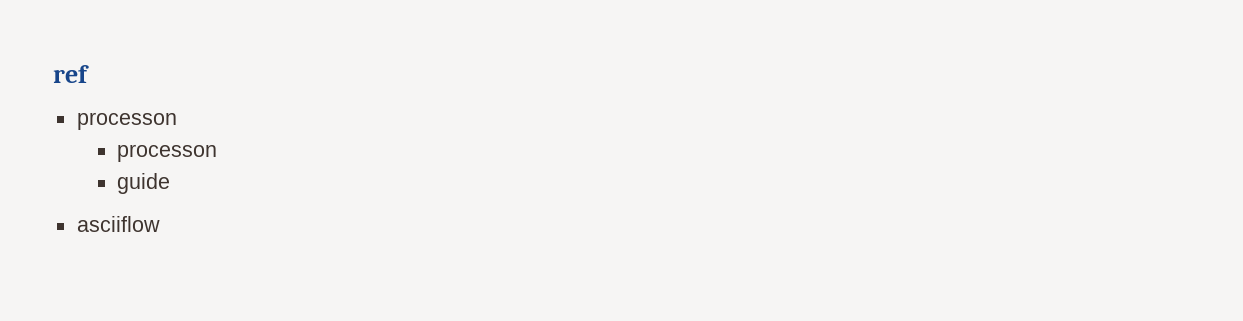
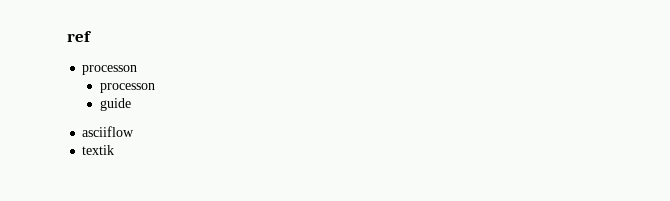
(160, 224) none -> [82,145,115,155] // textik

